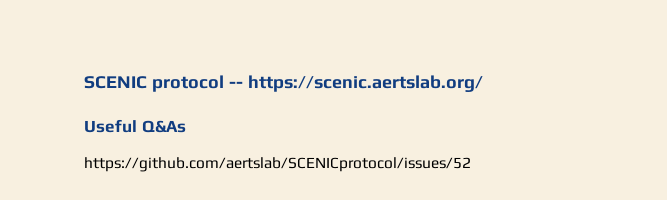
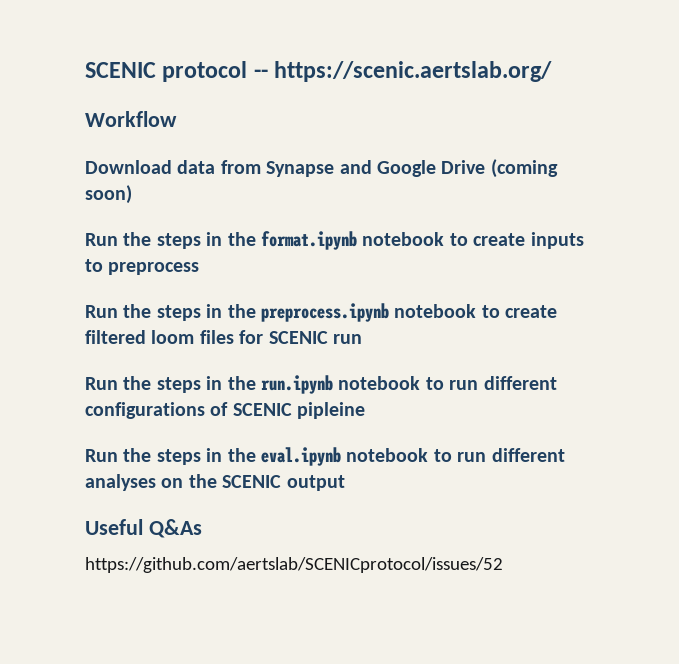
(483, 83) none -> [85,111,177,127] [85,159,558,178] [85,185,132,204] [85,231,584,250] [85,259,200,275] [85,303,558,322] [85,330,362,344] [85,375,557,394] [85,402,366,419] [85,447,565,466] [85,474,345,491] // Workflow // Download data from Synapse and Google Drive (coming soon) // Run the steps in the format.ipynb notebook to create inputs to preprocess // Run the steps in the preprocess.ipynb notebook to create filtered loom files for SCENIC run // Run the steps in the run.ipynb notebook to run different configurations of SCENIC pipleine // Run the steps in the eval.ipynb notebook to run different analyses on the SCENIC output

